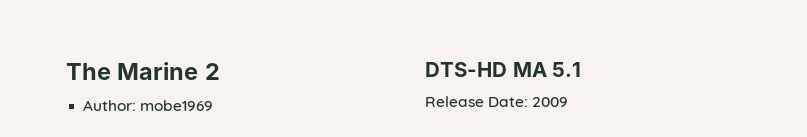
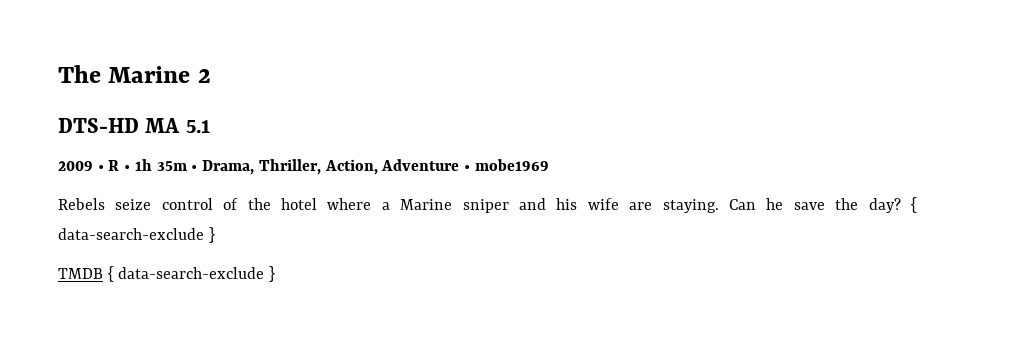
[83,100,214,111] // Author: mobe1969 -> (211, 76) none
[425,96,569,107] Release Date: 2009 -> [58,159,549,175] [58,197,917,213] [58,227,215,243] [58,266,276,282] 2009 • R • 1h 35m • Drama, Thriller, Action, Adventure • mobe1969 // Rebels seize control of the hotel where a Marine sniper and his wife are staying. Can he save the day? { data-search-exclude } // TMDB { data-search-exclude }

